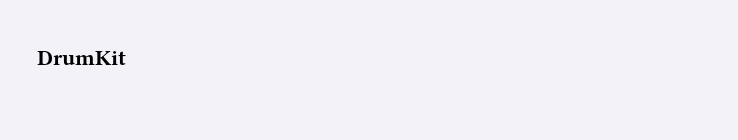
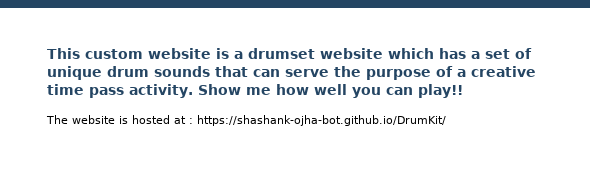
[37,50,126,65] DrumKit -> [47,48,532,59] [47,66,536,80] [47,84,463,98] [46,115,446,126] This custom website is a drumset website which has a set of unique drum sounds that can serve the purpose of a creative time pass activity. Show me how well you can play!! // The website is hosted at : https://shashank-ojha-bot.github.io/DrumKit/

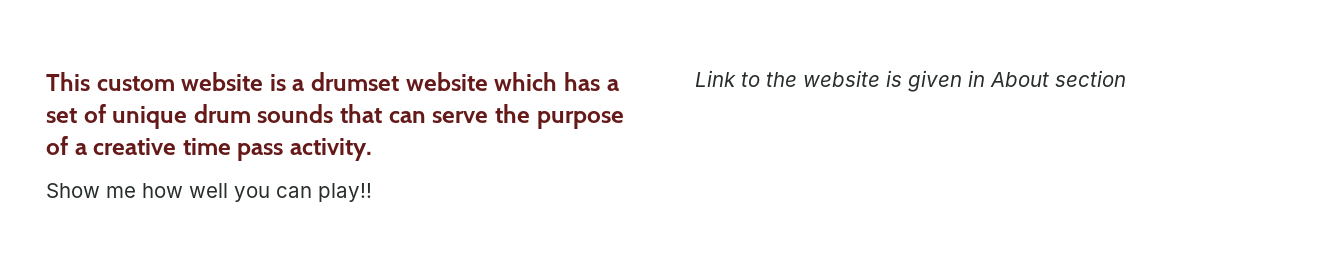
(193, 91) none -> (373, 149) //
[46,115,446,126] The website is hosted at : https://shashank-ojha-bot.github.io/DrumKit/ -> [695,70,1126,92] Link to the website is given in About section

